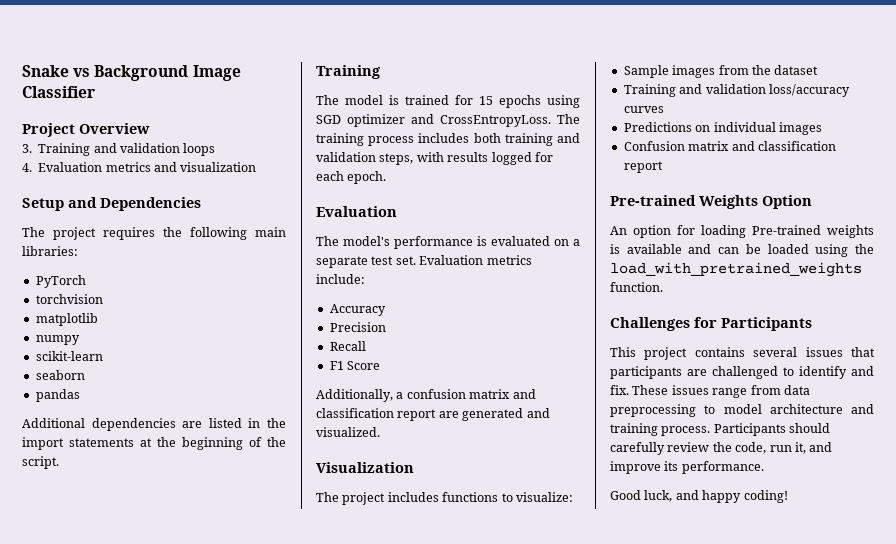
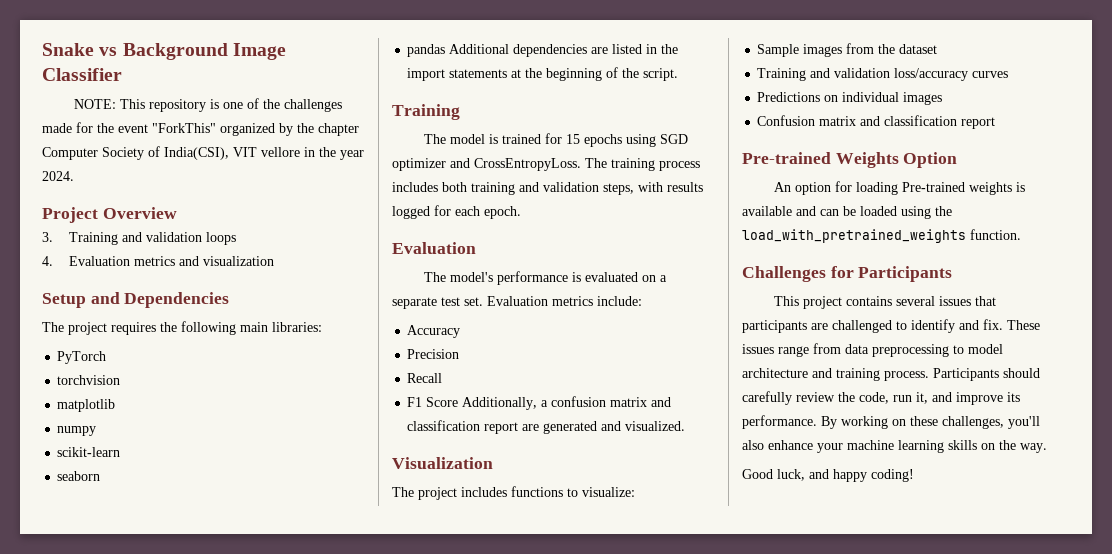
(95, 92) none -> [73,98,342,112] [42,122,359,136] [42,146,364,160] [42,171,74,181] // NOTE: This repository is one of the challenges made for the event "ForkThis" organized by the chapter Computer Society of India(CSI), VIT vellore in the year 2024.
(80, 395) // -> (446, 50) none
(381, 365) // -> (459, 402) none
(764, 467) none -> [821,416,1040,429] [742,440,1047,453] By working on these challenges, you'll also enhance your machine learning skills on the way.

